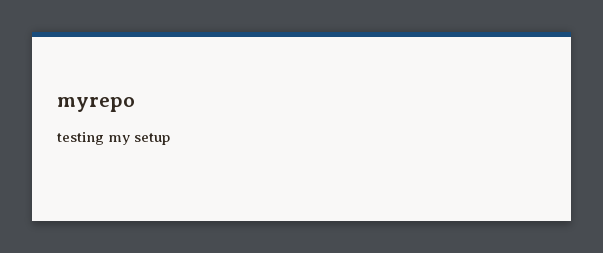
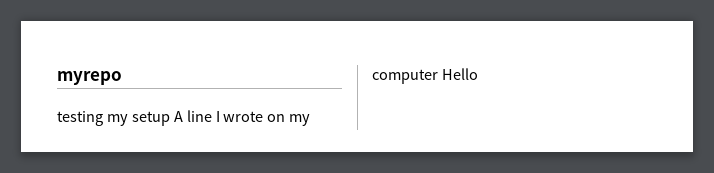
(171, 139) none -> [173,110,311,126] [372,68,478,84] A line I wrote on my computer Hello

